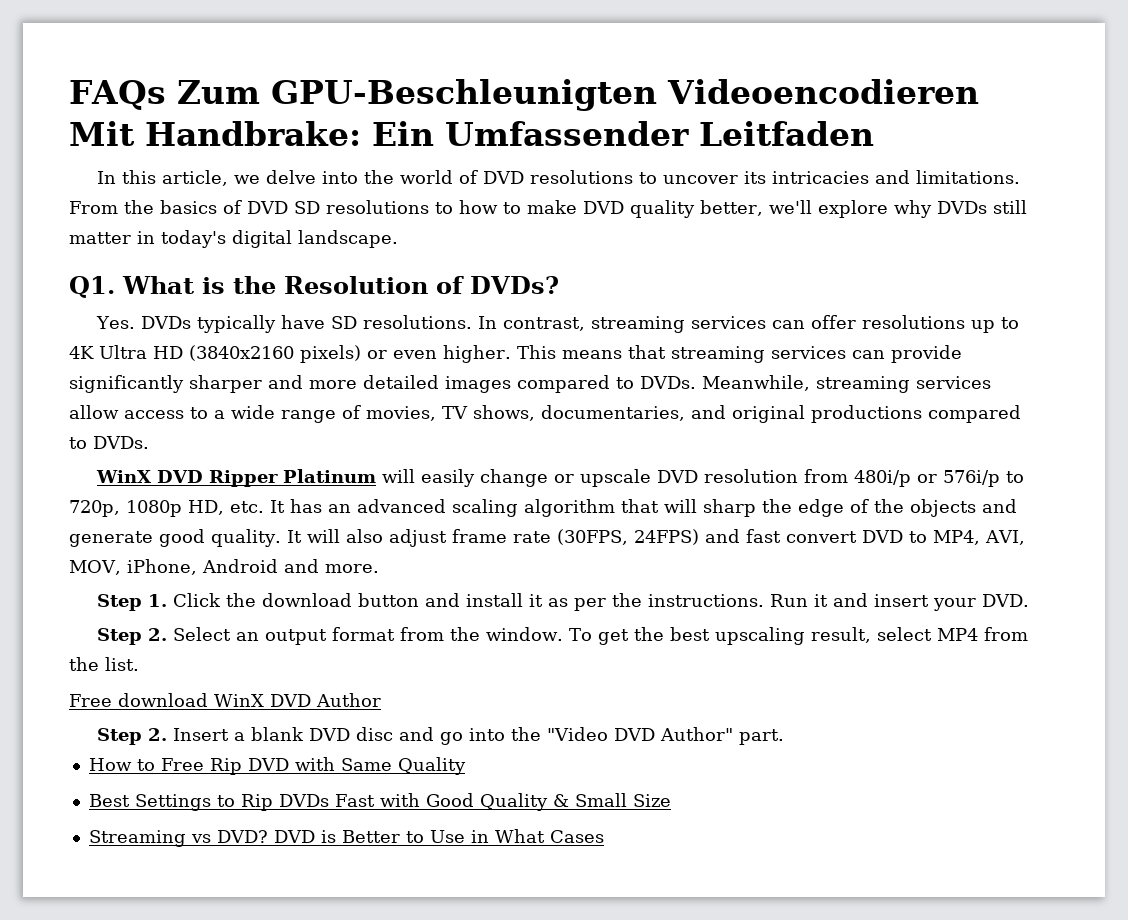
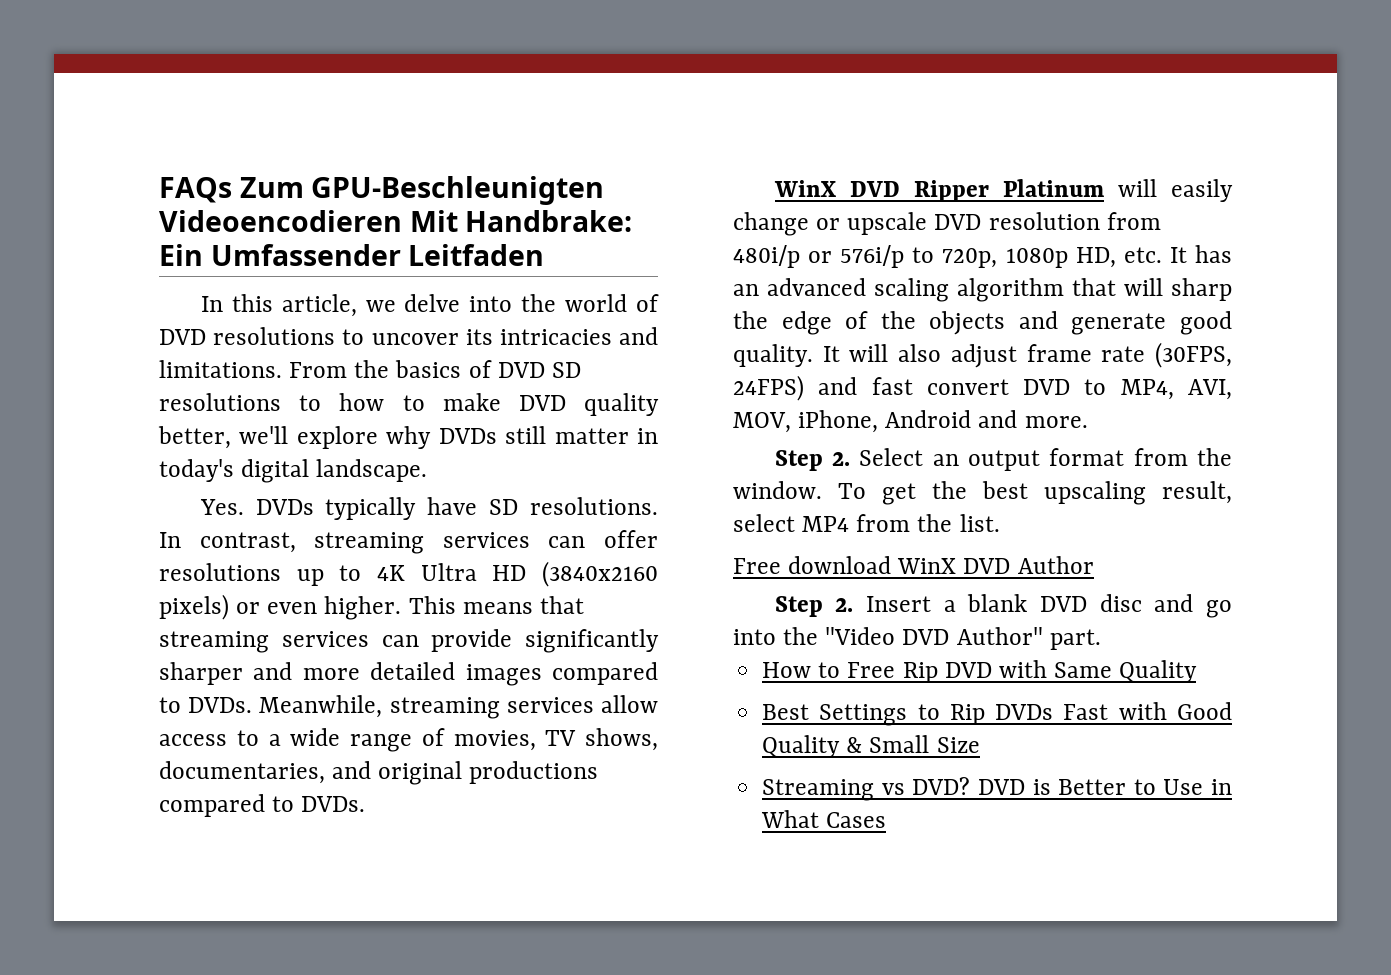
[69,276,559,298] // Q1. What is the Resolution of DVDs? -> (428, 470) none
[96,593,1029,611] // Step 1. Click the download button and install it as per the instructions. Run it and insert your DVD. -> (1088, 422) none

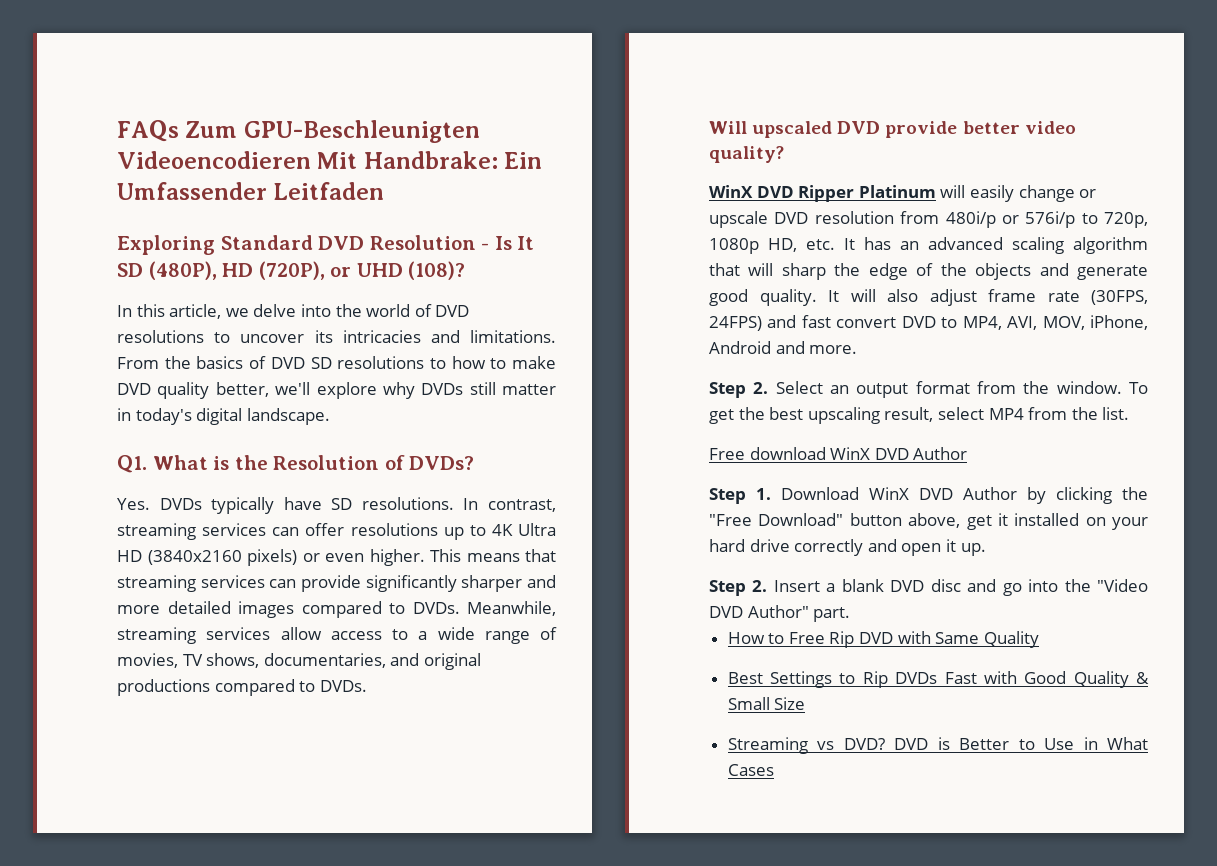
(545, 255) none -> [117,235,535,255] [117,261,466,280] // Exploring Standard DVD Resolution - Is It SD (480P), HD (720P), or UHD (108)?
(428, 470) none -> [117,455,475,473] // Q1. What is the Resolution of DVDs?
(366, 804) none -> [709,121,1076,138] [709,146,784,163] // Will upscaled DVD provide better video quality?
(1094, 565) none -> [709,487,1148,504] [709,513,1148,530] [709,539,986,556] // Step 1. Download WinX DVD Author by clicking the "Free Download" button above, get it installed on your hard drive correctly and open it up.

